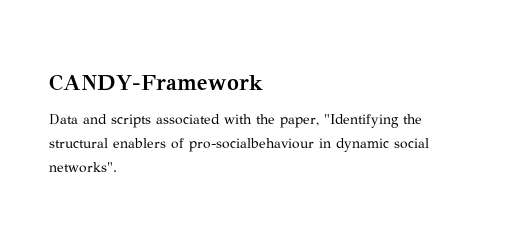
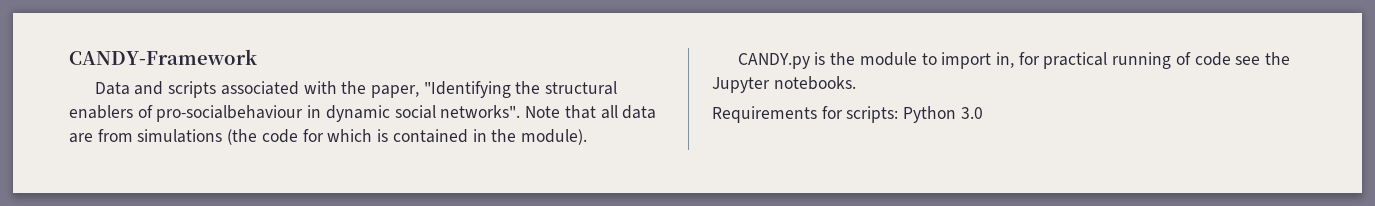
(117, 167) none -> [525,105,657,119] [69,129,587,145] [737,52,1291,69] [712,76,856,93] [712,106,983,123] Note that all data are from simulations (the code for which is contained in the module). // CANDY.py is the module to import in, for practical running of code see the Jupyter notebooks. // Requirements for scripts: Python 3.0

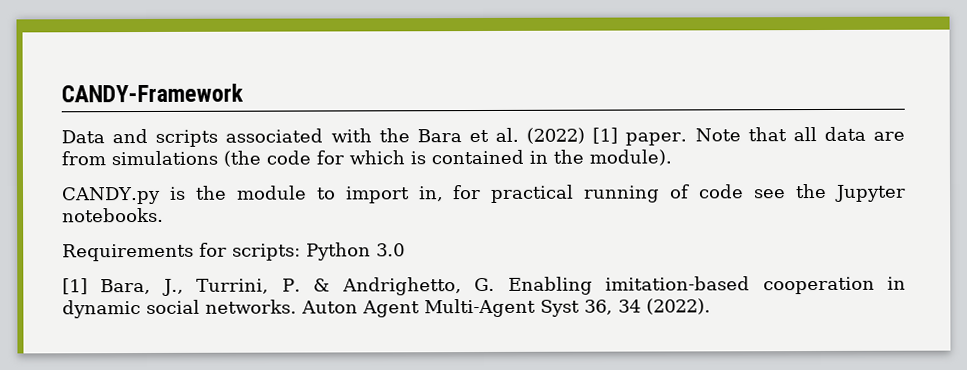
[371,81,618,98] [69,105,521,122] paper, "Identifying the structural enablers of pro-socialbehaviour in dynamic social networks". -> [416,127,688,146] Bara et al. (2022) [1] paper.
(983, 113) none -> [62,276,906,296] [62,298,711,319] // [1] Bara, J., Turrini, P. & Andrighetto, G. Enabling imitation-based cooperation in dynamic social networks. Auton Agent Multi-Agent Syst 36, 34 (2022).

